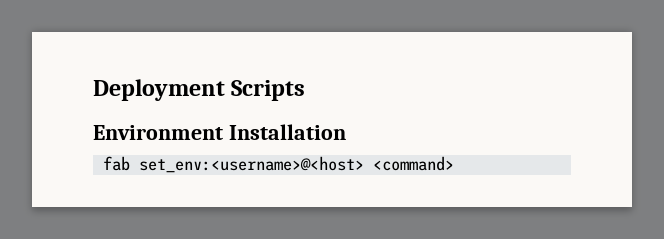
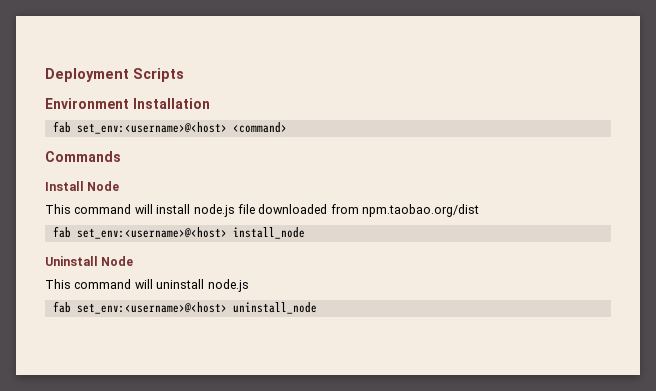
(455, 163) none -> [45,151,121,162] [45,181,120,191] [45,204,479,217] [52,226,305,239] [45,256,134,266] [45,279,249,292] [52,301,317,314] // Commands // Install Node // This command will install node.js file downloaded from npm.taobao.org/dist // fab set_env:<username>@<host> install_node // Uninstall Node // This command will uninstall node.js // fab set_env:<username>@<host> uninstall_node

